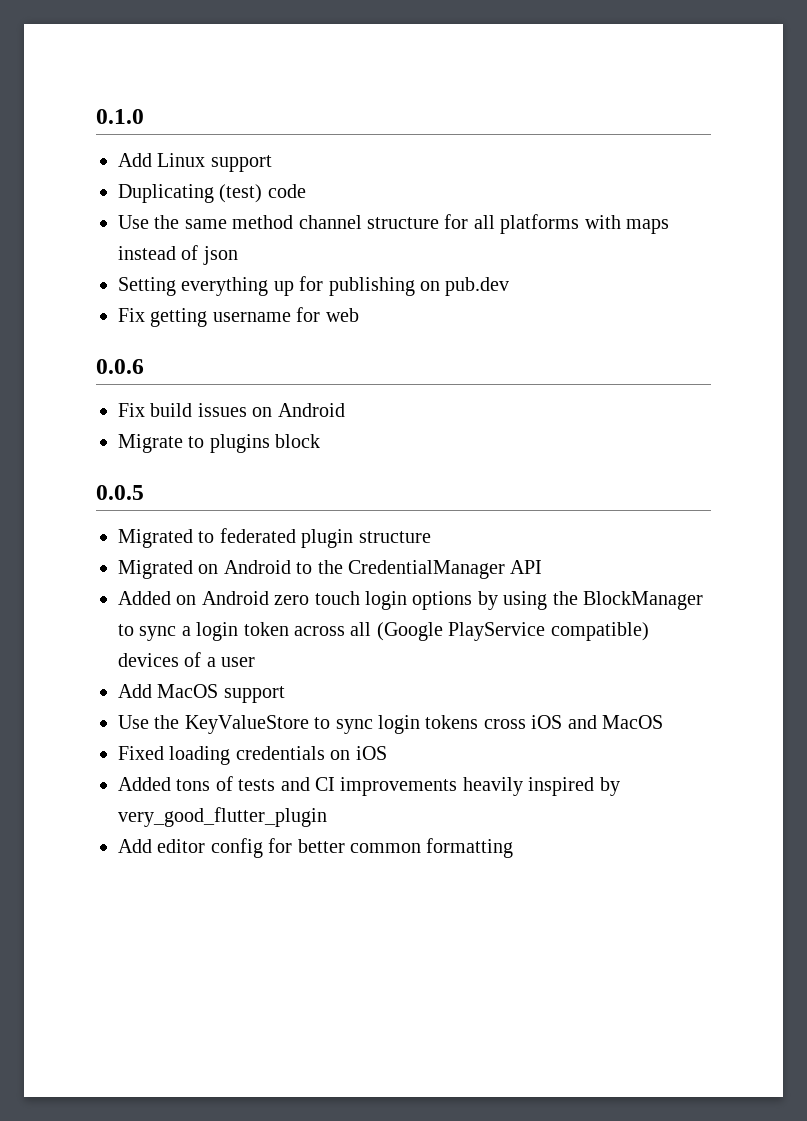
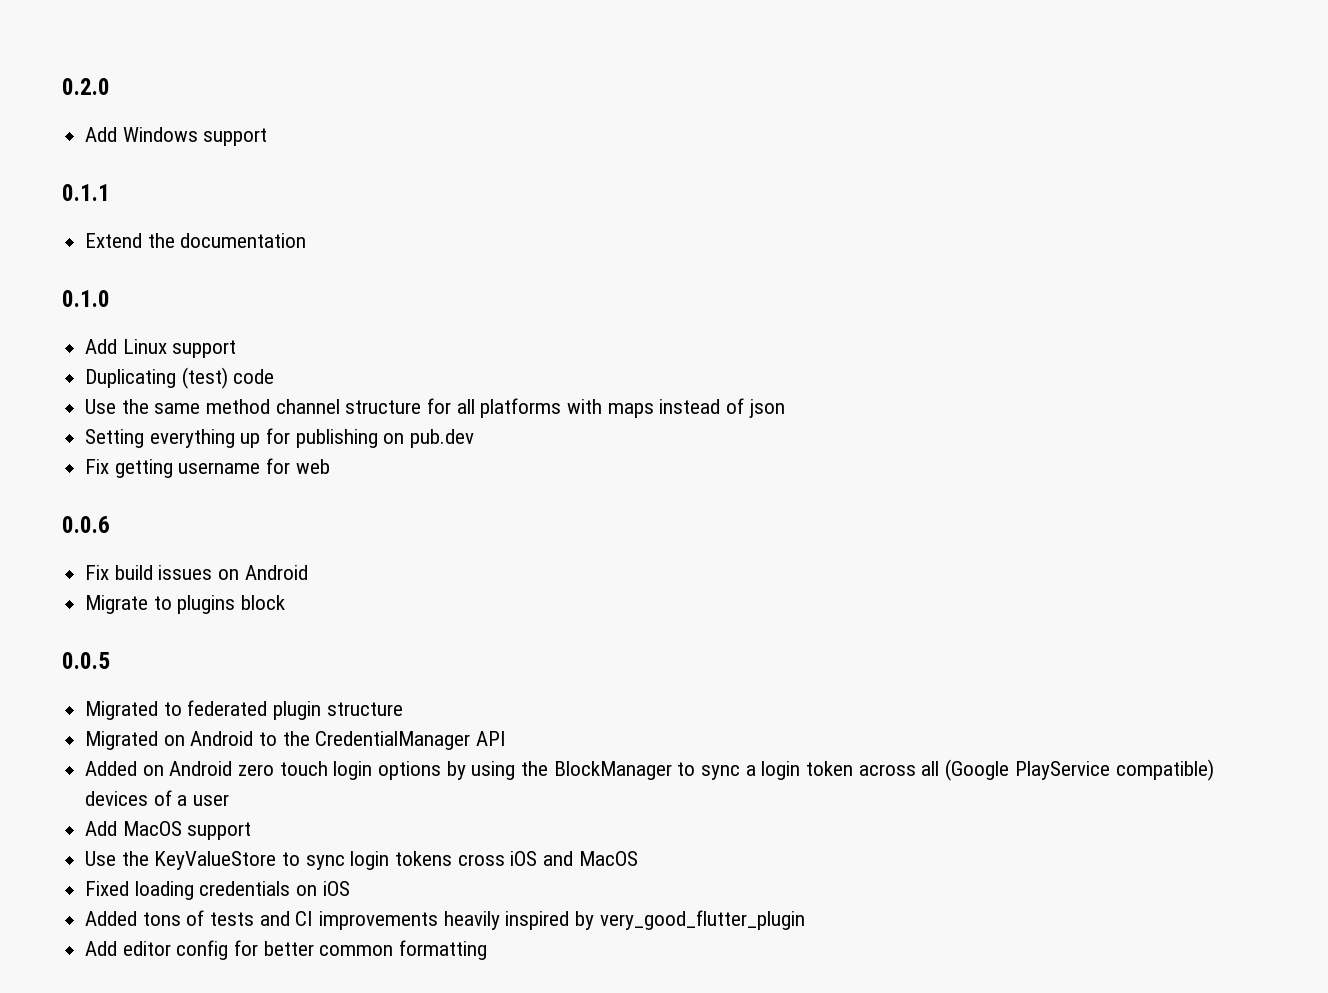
(96, 116) none -> [62,78,110,95] [85,127,268,146] [62,184,110,201] [85,233,307,248] 0.2.0 // Add Windows support // 0.1.1 // Extend the documentation //

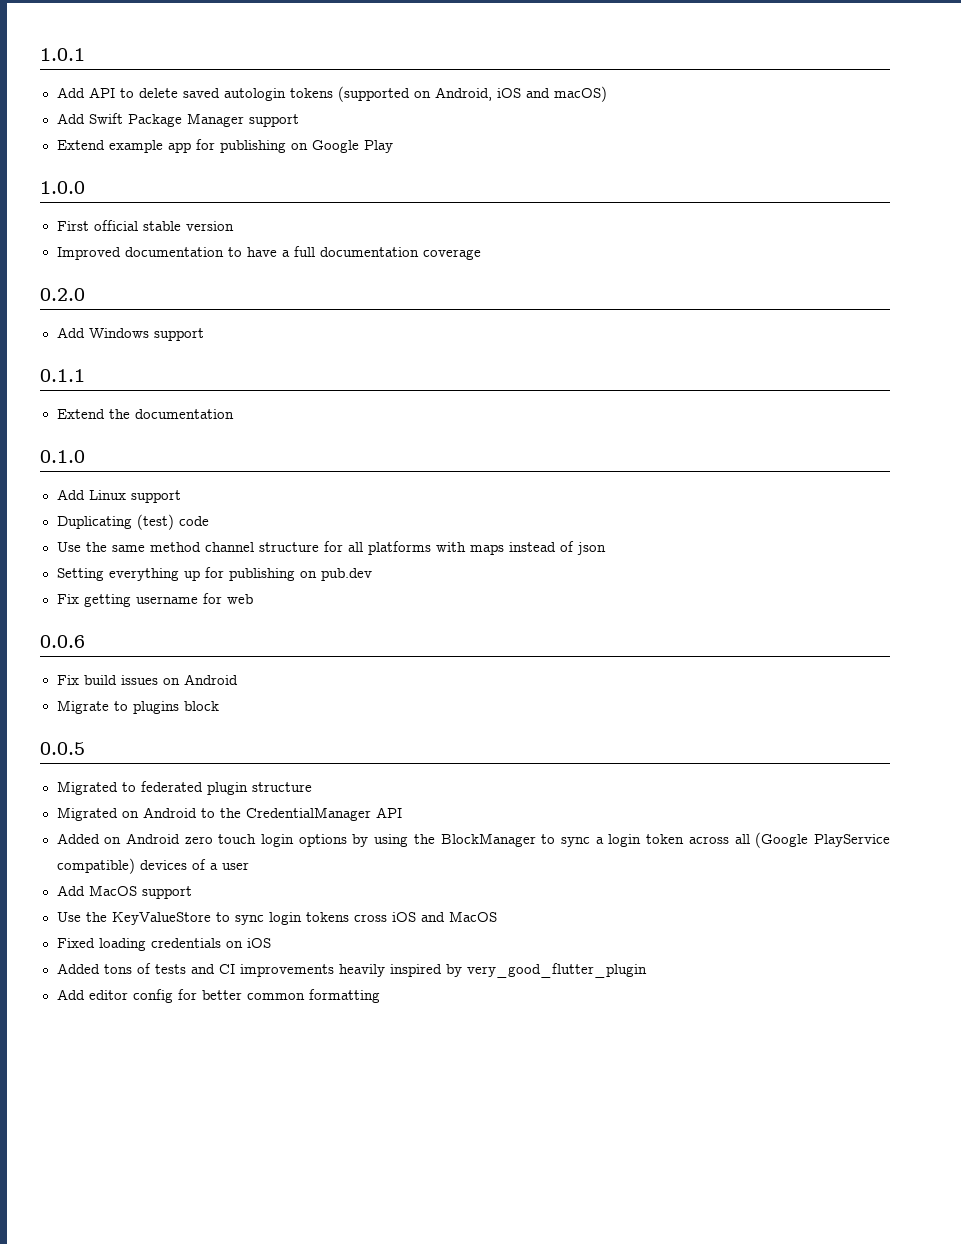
(62, 86) none -> [40,48,85,61] [56,86,607,102] [56,113,299,127] [56,139,393,153] [40,181,85,194] [56,220,234,231] [56,246,481,260] 1.0.1 // Add API to delete saved autologin tokens (supported on Android, iOS and macOS) // Add Swift Package Manager support // Extend example app for publishing on Google Play // 1.0.0 // First official stable version // Improved documentation to have a full documentation coverage //

